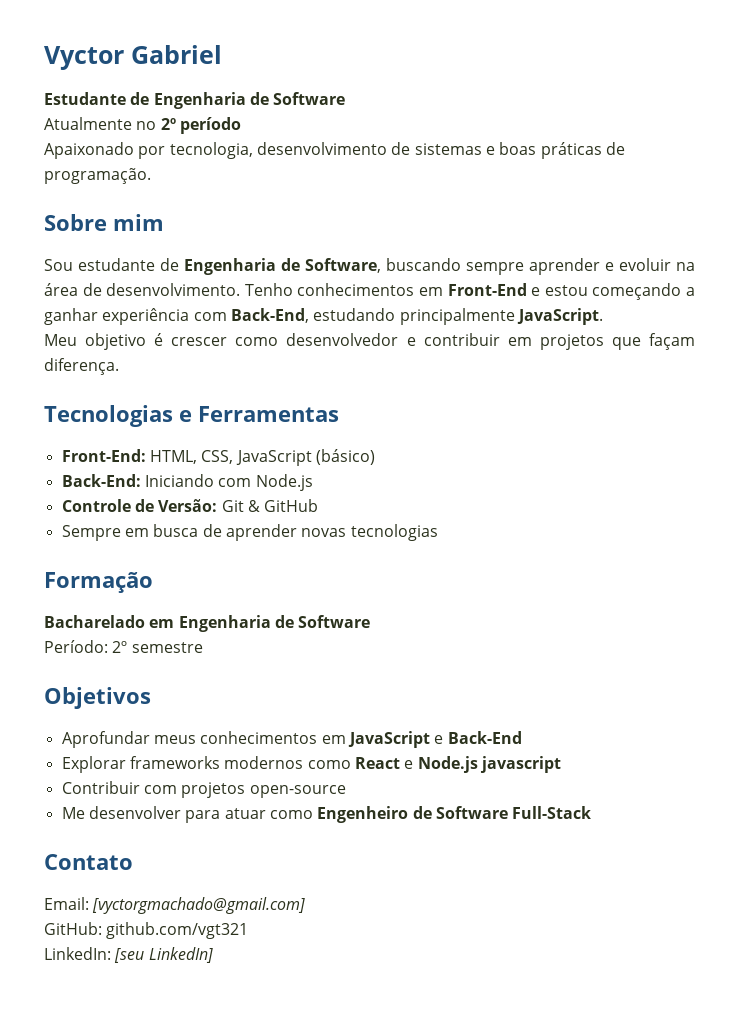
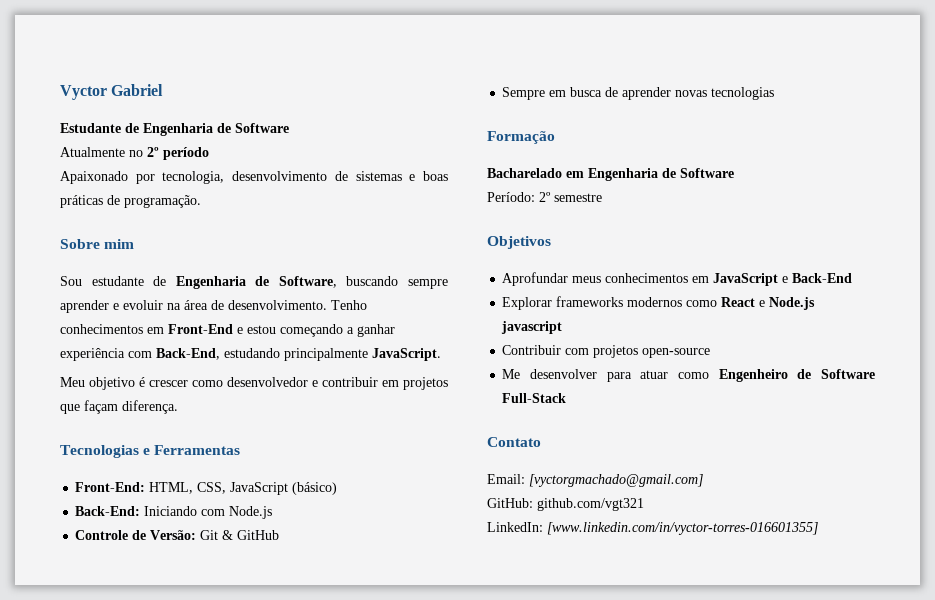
[114,947,213,963] [seu LinkedIn] -> [547,522,818,535] [www.linkedin.com/in/vyctor-torres-016601355]

